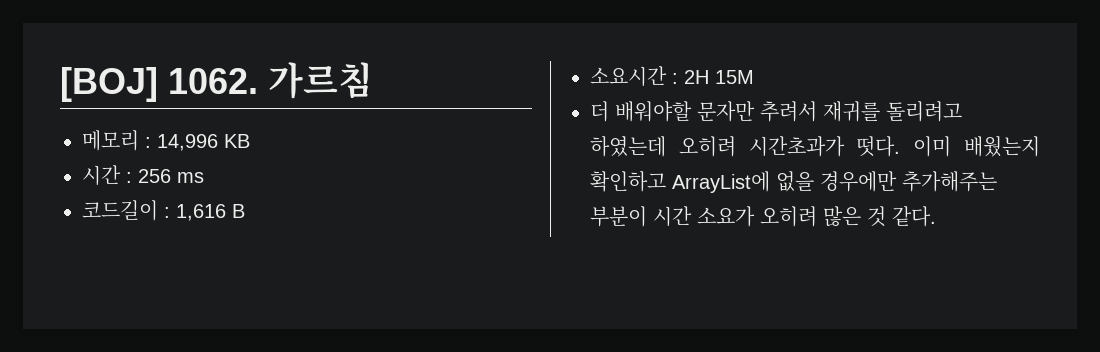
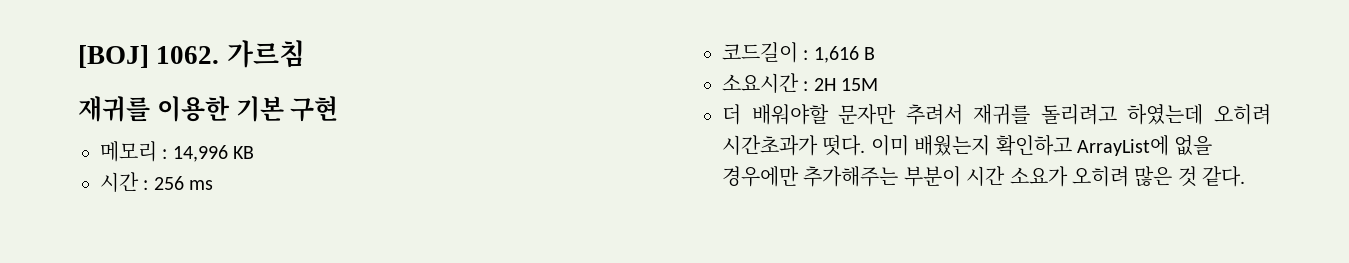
(373, 80) none -> [78,96,339,122] // 재귀를 이용한 기본 구현

